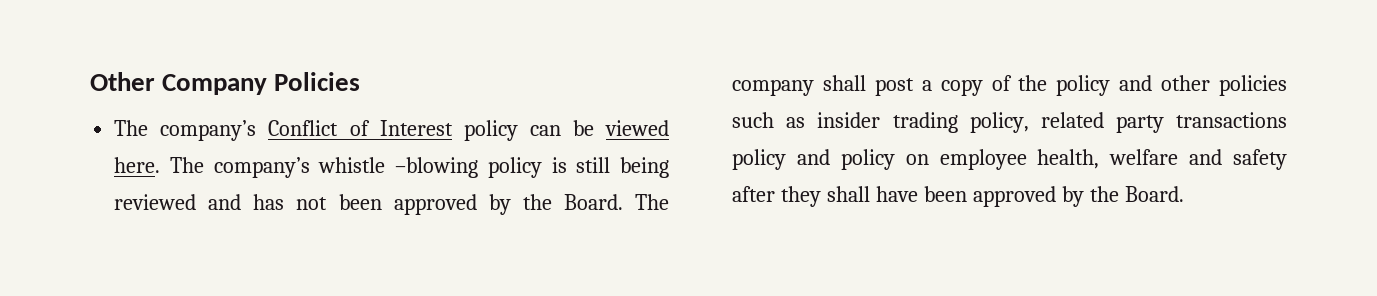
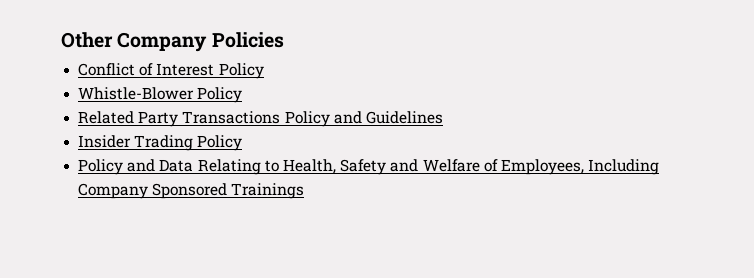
[114,120,257,141] The company’s -> (284, 40) none
[463,120,670,141] [114,157,670,178] [114,194,669,215] [732,75,1287,96] [732,112,1287,133] [732,149,1287,170] [732,186,1184,207] policy can be viewed here. The company’s whistle –blowing policy is still being reviewed and has not been approved by the Board. The company shall post a copy of the policy and other policies such as insider trading policy, related party transactions policy and policy on employee health, welfare and safety after they shall have been approved by the Board. -> [218,63,264,79] [78,87,243,103] [78,111,443,127] [78,135,243,151] [78,159,660,175] [78,183,305,199] Policy // Whistle-Blower Policy // Related Party Transactions Policy and Guidelines // Insider Trading Policy // Policy and Data Relating to Health, Safety and Welfare of Employees, Including Company Sponsored Trainings

